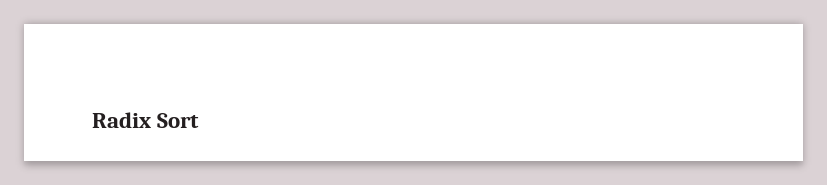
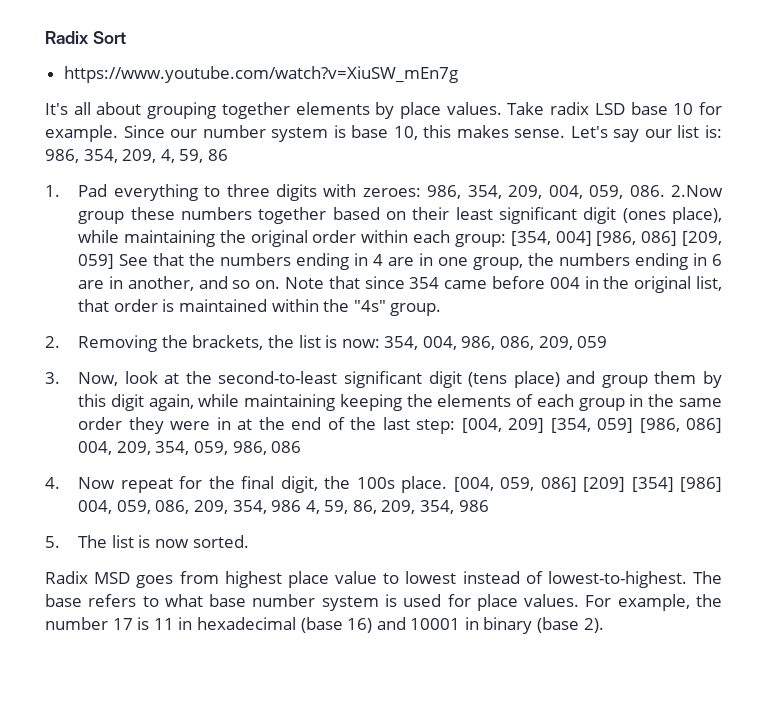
(200, 120) none -> [63,66,458,83] [45,102,723,119] [45,125,722,142] [45,149,228,163] [45,184,724,201] [78,207,722,224] [78,230,723,247] [78,253,722,270] [78,276,722,293] [78,299,442,316] [45,335,608,352] [45,371,723,388] [78,394,722,411] [78,417,722,434] [78,441,302,455] [45,476,722,493] [78,500,489,514] [45,535,249,548] [45,571,722,588] [45,594,723,611] [45,617,604,634] // https://www.youtube.com/watch?v=XiuSW_mEn7g // It's all about grouping together elements by place values. Take radix LSD base 10 for example. Since our number system is base 10, this makes sense. Let's say our list is: 986, 354, 209, 4, 59, 86 // 1. Pad everything to three digits with zeroes: 986, 354, 209, 004, 059, 086. 2.Now group these numbers together based on their least significant digit (ones place), while maintaining the original order within each group: [354, 004] [986, 086] [209, 059] See that the numbers ending in 4 are in one group, the numbers ending in 6 are in another, and so on. Note that since 354 came before 004 in the original list, that order is maintained within the "4s" group. // 2. Removing the brackets, the list is now: 354, 004, 986, 086, 209, 059 // 3. Now, look at the second-to-least significant digit (tens place) and group them by this digit again, while maintaining keeping the elements of each group in the same order they were in at the end of the last step: [004, 209] [354, 059] [986, 086] 004, 209, 354, 059, 986, 086 // 4. Now repeat for the final digit, the 100s place. [004, 059, 086] [209] [354] [986] 004, 059, 086, 209, 354, 986 4, 59, 86, 209, 354, 986 // 5. The list is now sorted. // Radix MSD goes from highest place value to lowest instead of lowest-to-highest. The base refers to what base number system is used for place values. For example, the number 17 is 11 in hexadecimal (base 16) and 10001 in binary (base 2).

